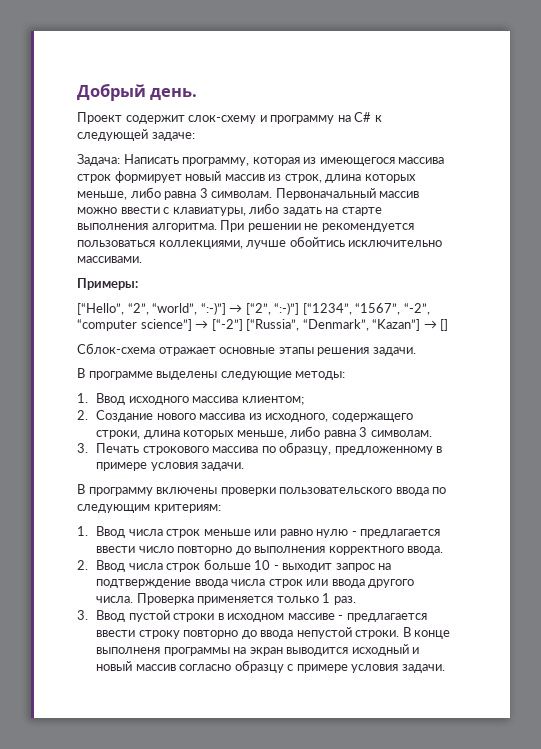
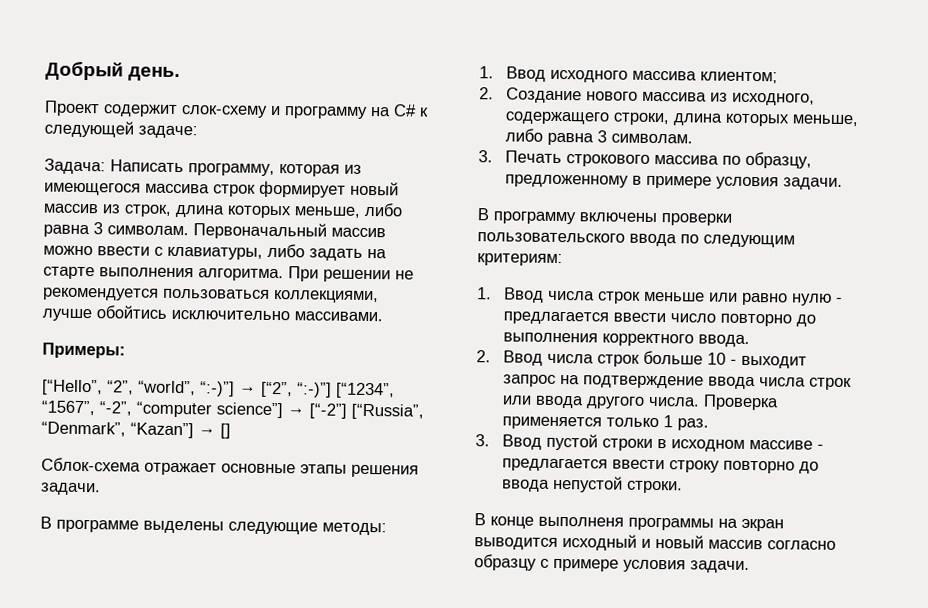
(400, 634) none -> (683, 487) //

